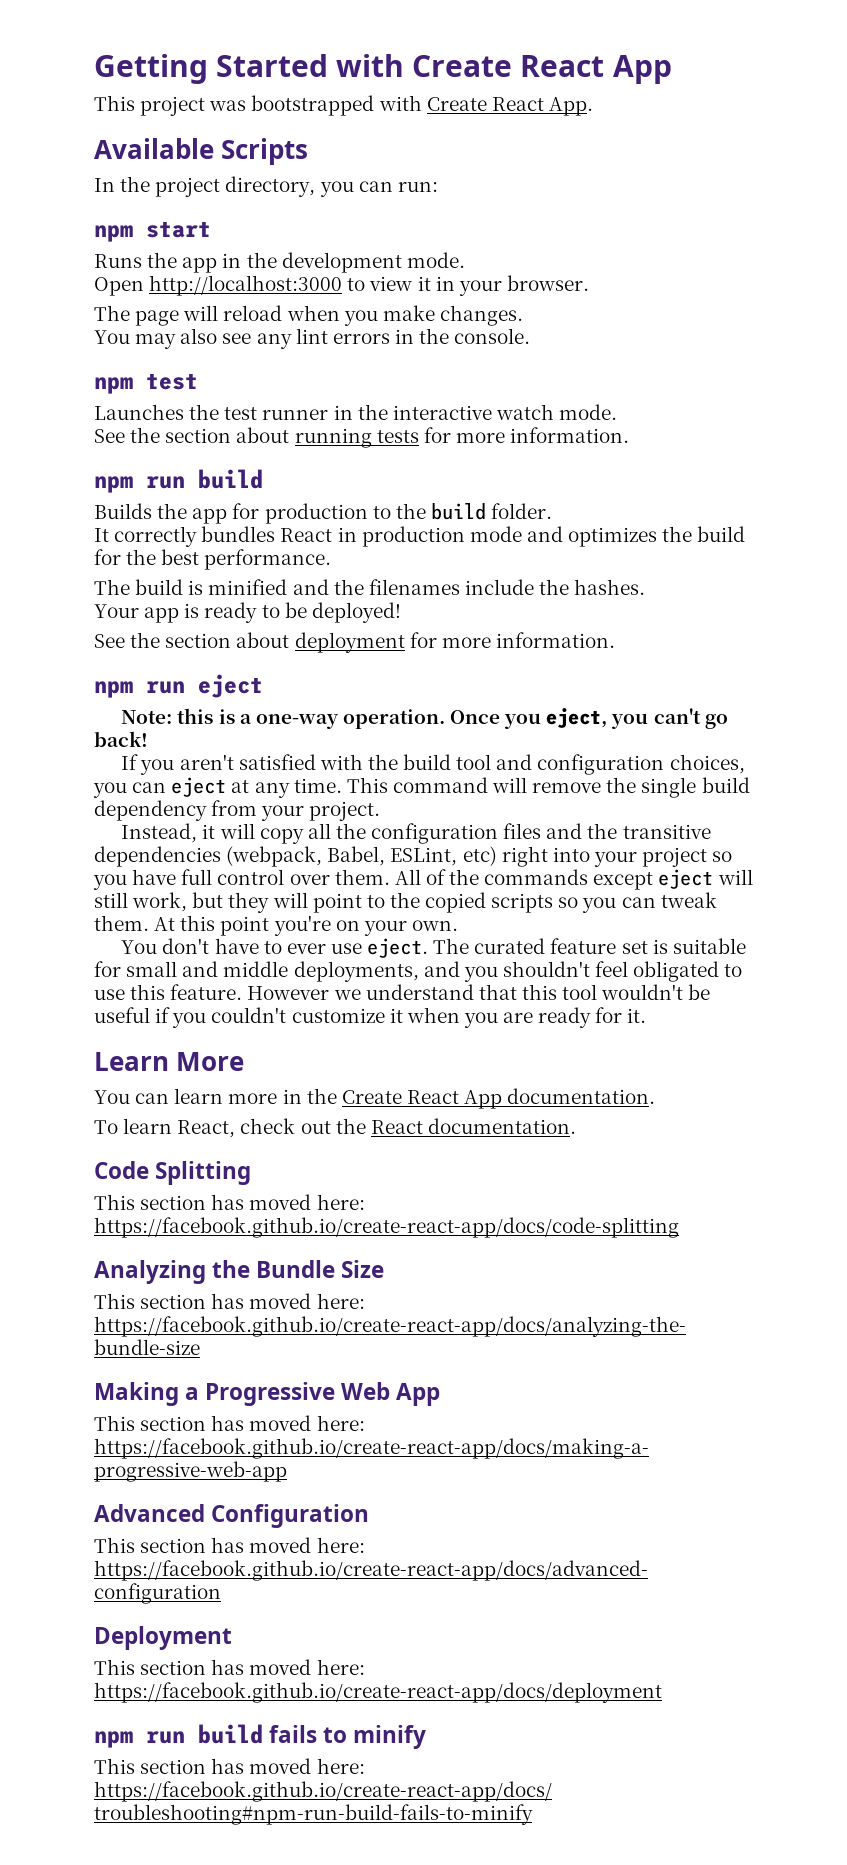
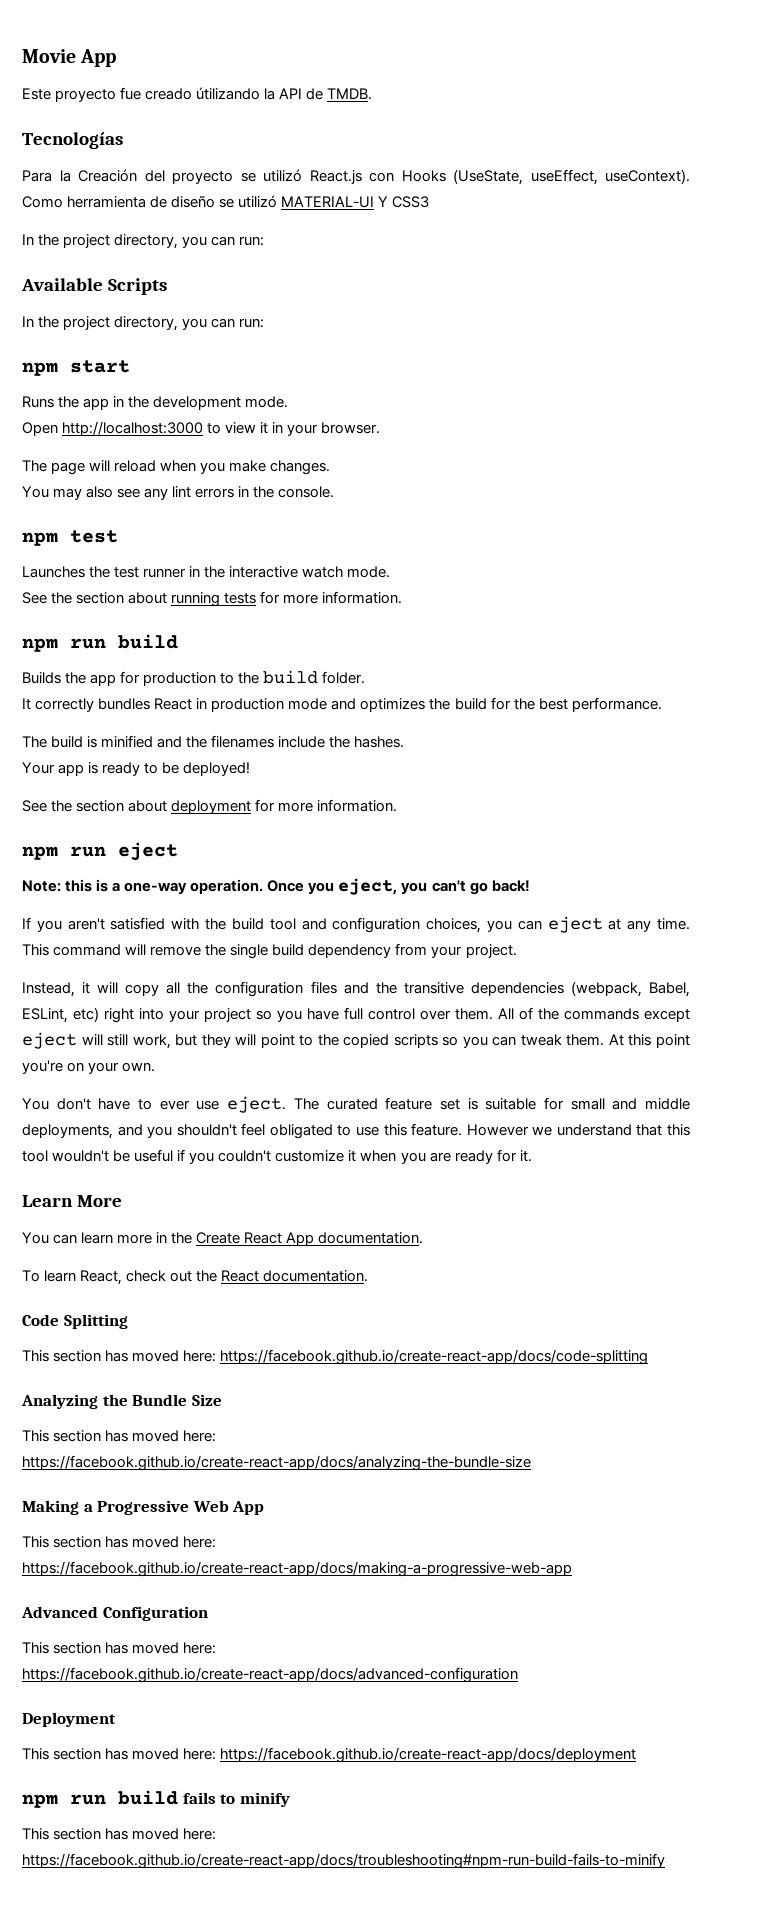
[94,54,672,84] [94,95,593,116] Getting Started with Create React App // This project was bootstrapped with Create React App. -> [22,49,117,67] [22,87,373,102] [22,132,123,149] [22,169,690,185] [22,195,430,208] [22,234,265,249] Movie App // Este proyecto fue creado útilizando la API de TMDB. // Tecnologías // Para la Creación del proyecto se utilizó React.js con Hooks (UseState, useEffect, useContext). Como herramienta de diseño se utilizó MATERIAL-UI Y CSS3 // In the project directory, you can run:

